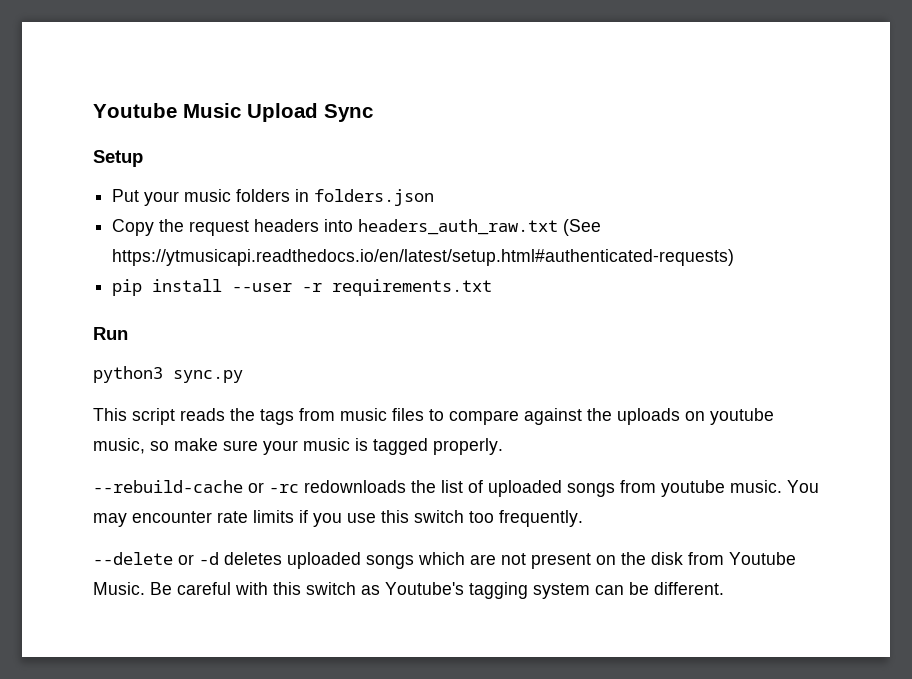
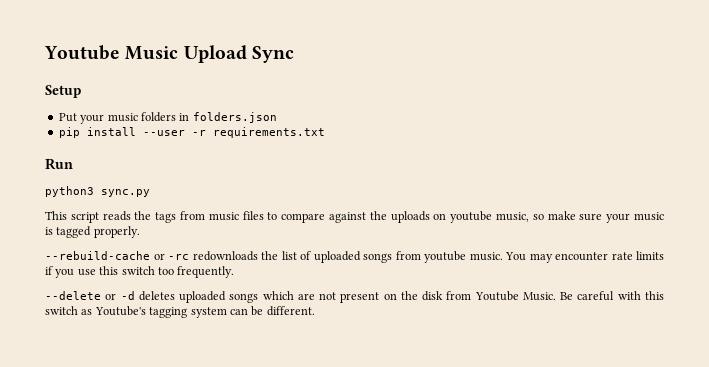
[112,219,602,236] [112,249,735,266] // Copy the request headers into headers_auth_raw.txt (See https://ytmusicapi.readthedocs.io/en/latest/setup.html#authenticated-requests) -> (277, 117) none

